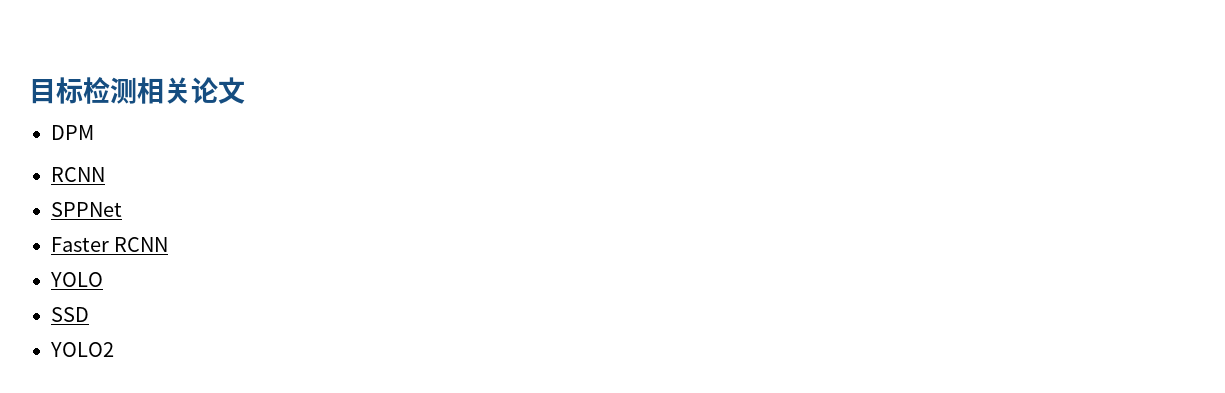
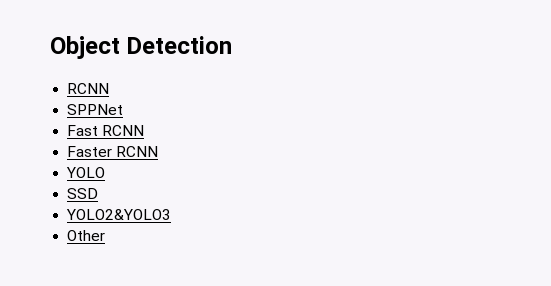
[29,77,245,104] [51,125,94,140] 目标检测相关论文 // DPM -> [50,36,233,59] Object Detection
(122, 209) none -> [67,125,145,136] // Fast RCNN
[50,342,114,357] YOLO2 -> [66,209,172,220] [67,230,106,241] YOLO2&YOLO3 // Other

